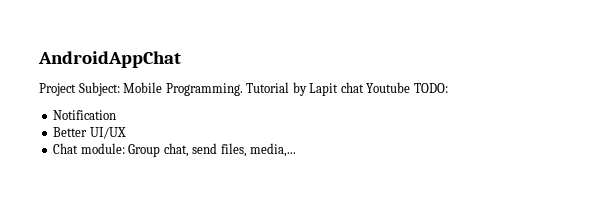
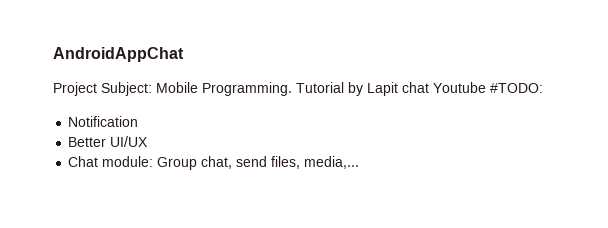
[413,83,448,93] TODO: -> [490,83,543,93] #TODO:

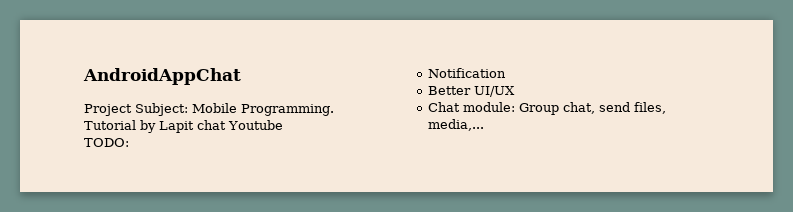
[490,83,543,93] #TODO: -> [84,138,129,147] // TODO:

